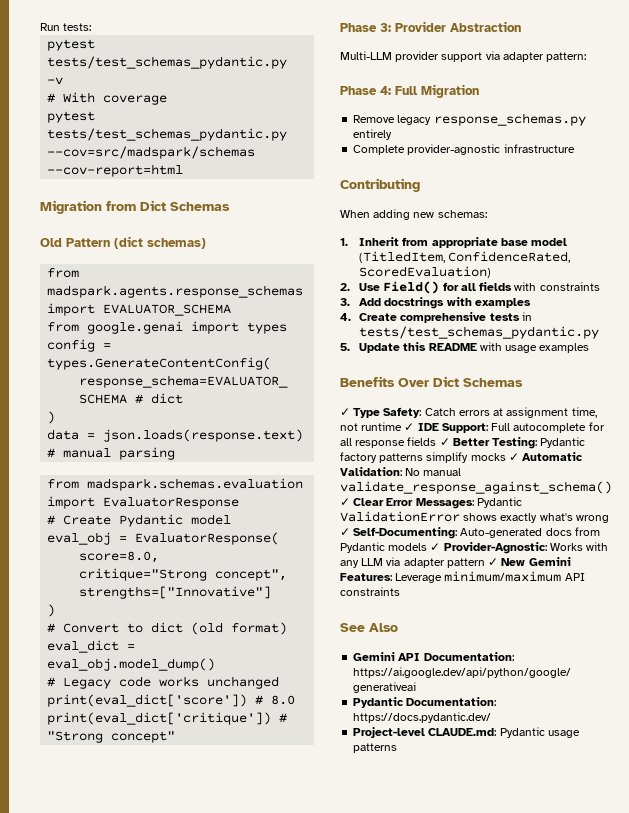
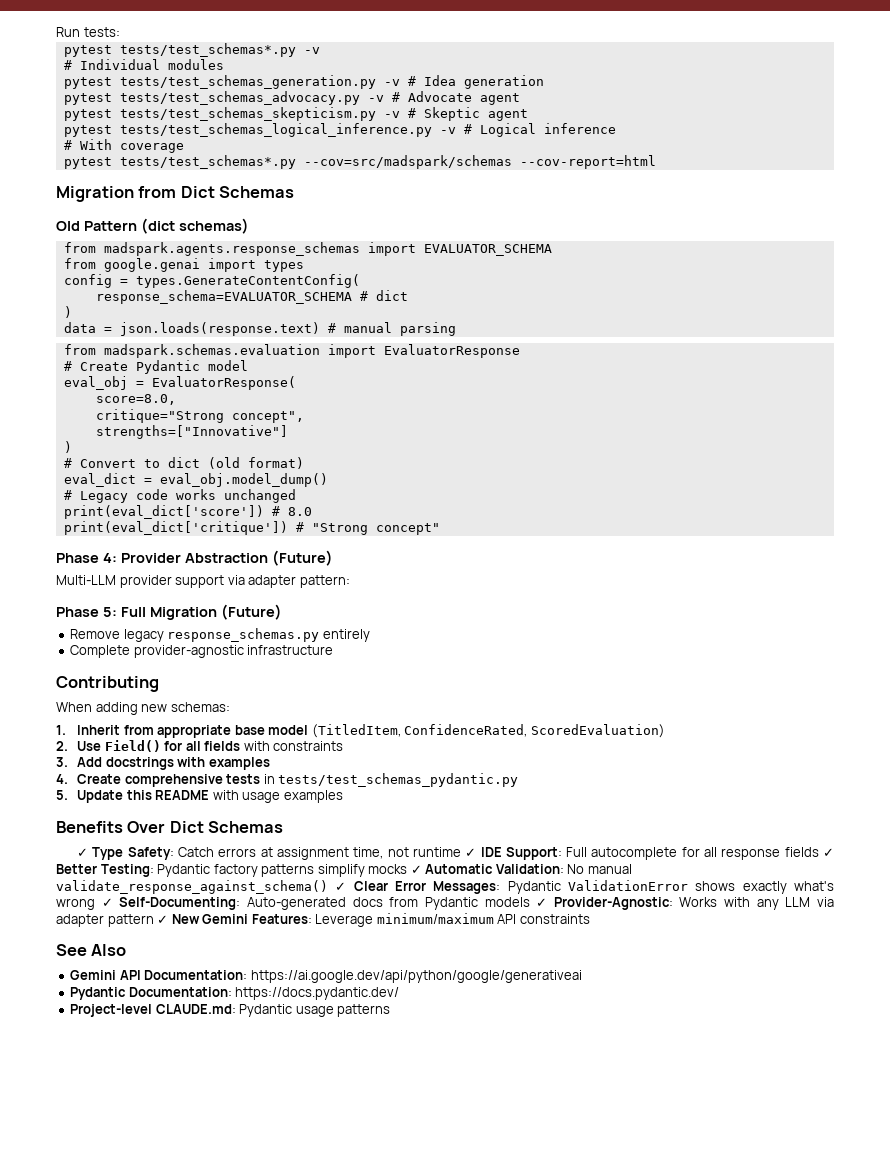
[47,56,288,69] [47,77,64,85] tests/test_schemas_pydantic.py -v -> [119,43,320,57] [63,59,224,70] [63,75,544,89] [63,91,520,105] [63,107,528,121] [63,123,616,137] tests/test_schemas*.py -v // # Individual modules // pytest tests/test_schemas_generation.py -v # Idea generation // pytest tests/test_schemas_advocacy.py -v # Advocate agent // pytest tests/test_schemas_skepticism.py -v # Skeptic agent // pytest tests/test_schemas_logical_inference.py -v # Logical inference
[47,128,288,141] tests/test_schemas_pydantic.py -> [119,155,296,169] tests/test_schemas*.py
[380,23,391,32] 3: -> [102,553,117,563] 4:
(521, 26) none -> [271,550,333,566] (Future)
[380,86,391,95] 4: -> [102,607,117,617] 5:
(479, 91) none -> [220,604,282,620] (Future)

